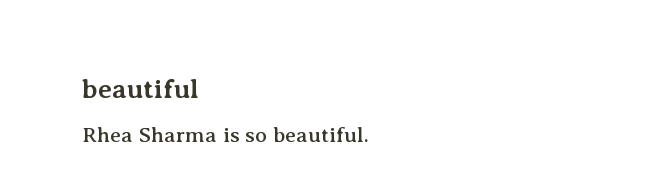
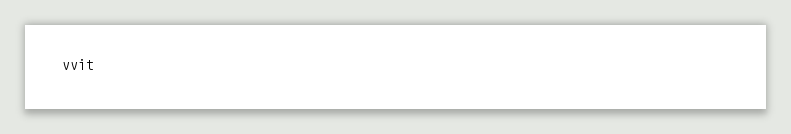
[82,79,199,98] [82,127,370,142] beautiful // Rhea Sharma is so beautiful. -> [62,59,94,70] vvit

